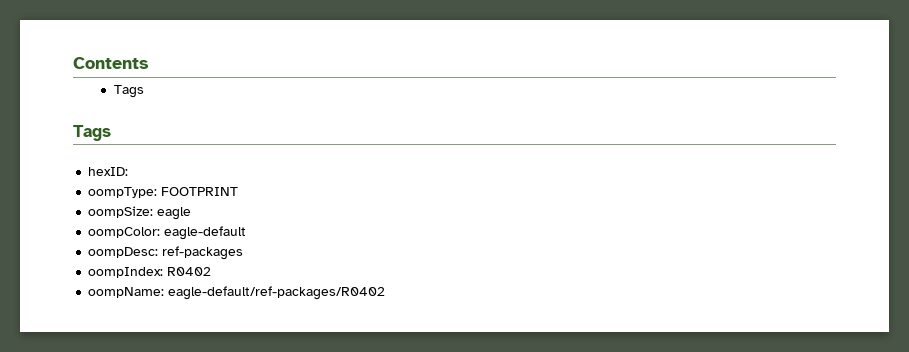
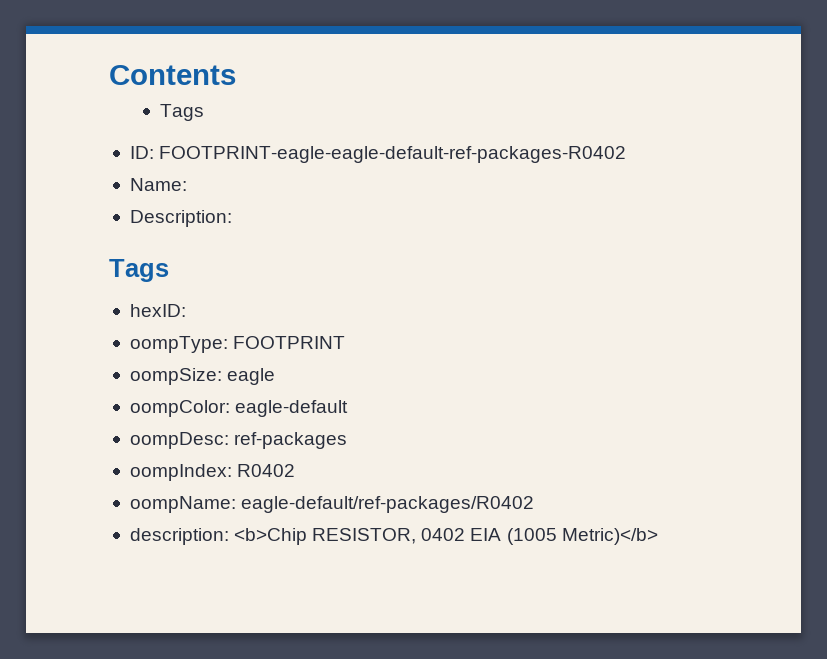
(144, 91) none -> [129,146,627,163] [129,178,187,191] [129,210,232,227] // ID: FOOTPRINT-eagle-eagle-default-ref-packages-R0402 // Name: // Description:
(386, 293) none -> [129,528,658,545] // description: <b>Chip RESISTOR, 0402 EIA (1005 Metric)</b>

